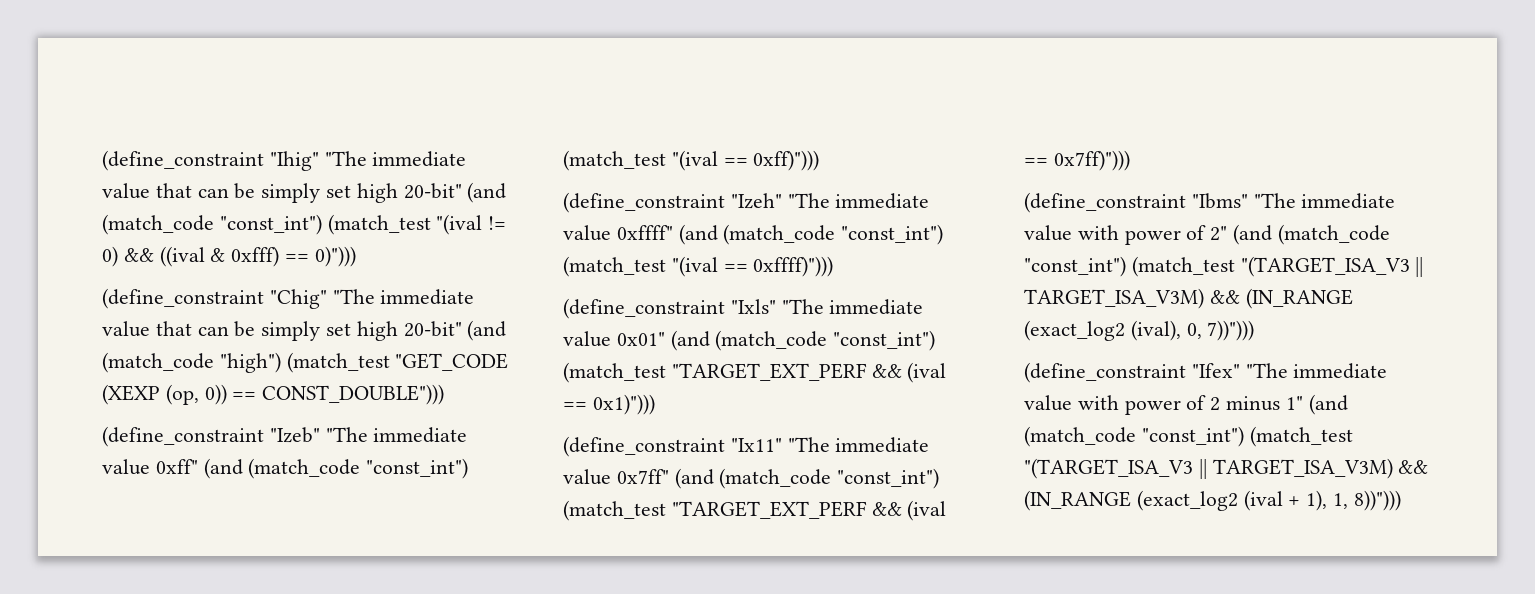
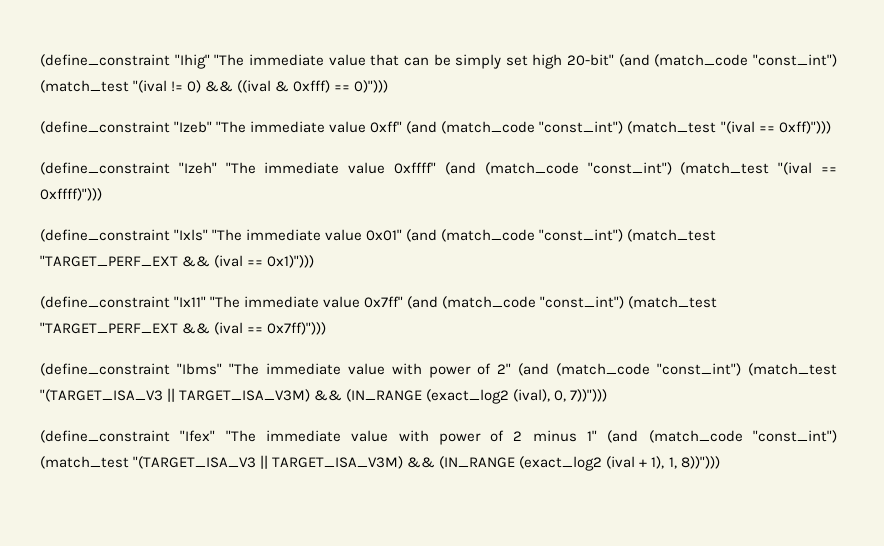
[102,288,475,309] [102,320,507,341] [102,352,509,373] [102,384,445,405] // (define_constraint "Chig" "The immediate value that can be simply set high 20-bit" (and (match_code "high") (match_test "GET_CODE (XEXP (op, 0)) == CONST_DOUBLE"))) -> (389, 86) none
[671,363,867,381] "TARGET_EXT_PERF -> [40,255,178,267] "TARGET_PERF_EXT
[671,501,867,519] "TARGET_EXT_PERF -> [40,322,178,334] "TARGET_PERF_EXT

